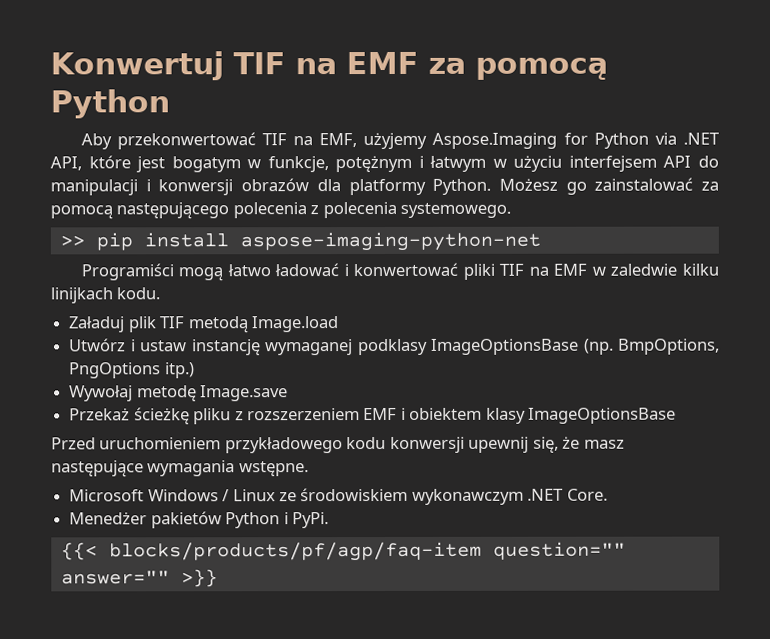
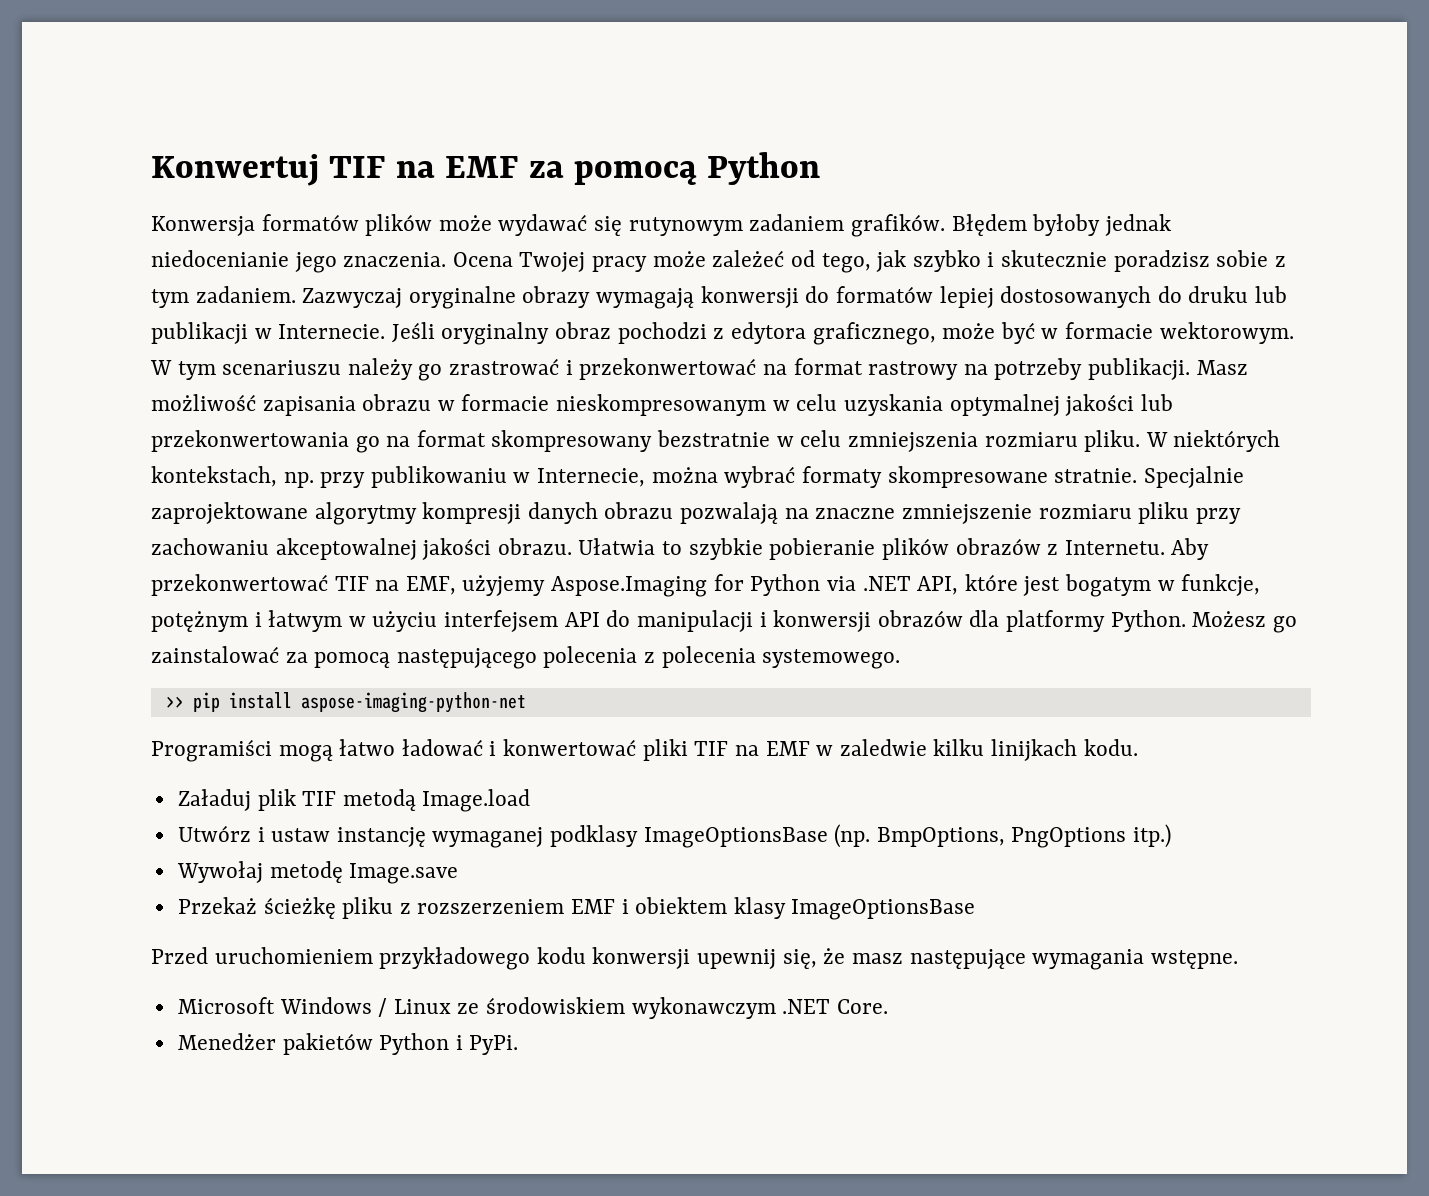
(170, 104) none -> [151,214,1171,237] [151,250,1286,273] [151,286,1287,309] [151,322,1294,345] [150,358,1248,381] [151,394,1173,416] [151,430,1281,453] [151,466,1244,488] [151,502,1241,525] [151,538,1165,560] Konwersja formatów plików może wydawać się rutynowym zadaniem grafików. Błędem byłoby jednak niedocenianie jego znaczenia. Ocena Twojej pracy może zależeć od tego, jak szybko i skutecznie poradzisz sobie z tym zadaniem. Zazwyczaj oryginalne obrazy wymagają konwersji do formatów lepiej dostosowanych do druku lub publikacji w Internecie. Jeśli oryginalny obraz pochodzi z edytora graficznego, może być w formacie wektorowym. W tym scenariuszu należy go zrastrować i przekonwertować na format rastrowy na potrzeby publikacji. Masz możliwość zapisania obrazu w formacie nieskompresowanym w celu uzyskania optymalnej jakości lub przekonwertowania go na format skompresowany bezstratnie w celu zmniejszenia rozmiaru pliku. W niektórych kontekstach, np. przy publikowaniu w Internecie, można wybrać formaty skompresowane stratnie. Specjalnie zaprojektowane algorytmy kompresji danych obrazu pozwalają na znaczne zmniejszenie rozmiaru pliku przy zachowaniu akceptowalnej jakości obrazu. Ułatwia to szybkie pobieranie plików obrazów z Internetu.
[60,541,626,562] [60,569,218,588] // {{< blocks/products/pf/agp/faq-item question="" answer="" >}} -> (519, 1045) none

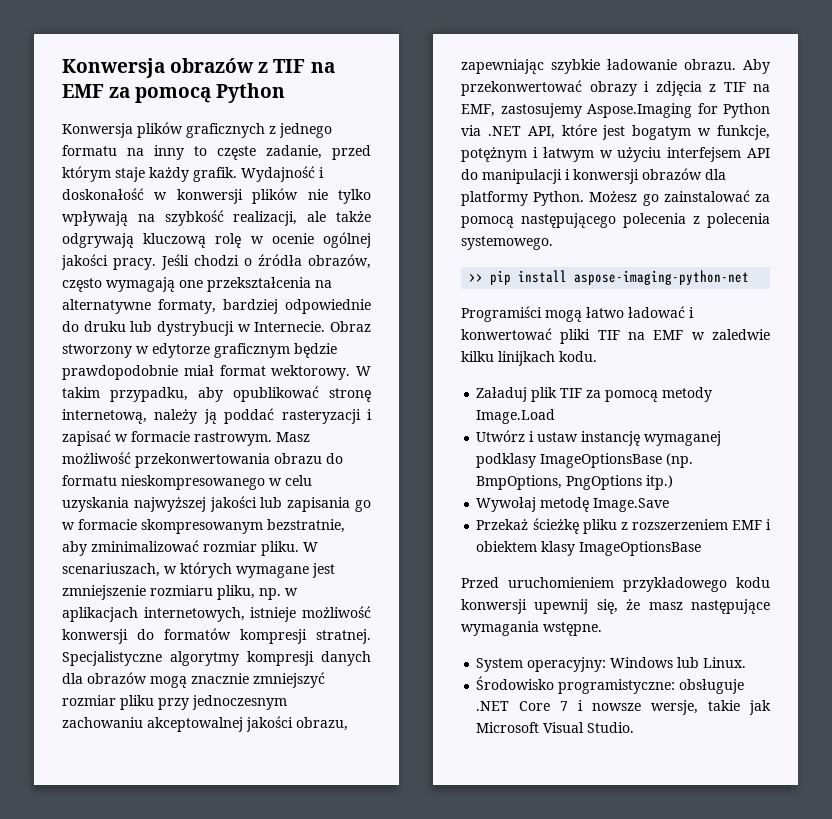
[151,154,319,186] Konwertuj -> [62,58,269,78] Konwersja obrazów z
[261,214,1171,237] [151,250,1286,273] [151,286,1287,309] [151,322,1294,345] [150,358,1248,381] [151,394,1173,416] [151,430,1281,453] [151,466,1244,488] [151,502,1132,525] formatów plików może wydawać się rutynowym zadaniem grafików. Błędem byłoby jednak niedocenianie jego znaczenia. Ocena Twojej pracy może zależeć od tego, jak szybko i skutecznie poradzisz sobie z tym zadaniem. Zazwyczaj oryginalne obrazy wymagają konwersji do formatów lepiej dostosowanych do druku lub publikacji w Internecie. Jeśli oryginalny obraz pochodzi z edytora graficznego, może być w formacie wektorowym. W tym scenariuszu należy go zrastrować i przekonwertować na format rastrowy na potrzeby publikacji. Masz możliwość zapisania obrazu w formacie nieskompresowanym w celu uzyskania optymalnej jakości lub przekonwertowania go na format skompresowany bezstratnie w celu zmniejszenia rozmiaru pliku. W niektórych kontekstach, np. przy publikowaniu w Internecie, można wybrać formaty skompresowane stratnie. Specjalnie zaprojektowane algorytmy kompresji danych obrazu pozwalają na znaczne zmniejszenie rozmiaru -> [137,122,332,138] [62,145,371,160] [62,166,324,182] [62,188,371,204] [62,210,372,226] [62,232,371,248] [61,254,371,270] [62,277,332,292] [62,299,371,314] [62,321,371,336] [62,343,337,358] [62,365,371,380] [62,386,371,402] [62,408,372,424] [62,430,310,446] [62,452,343,468] [62,475,312,490] [62,496,372,512] [62,519,345,534] [62,540,318,556] [62,562,335,578] [62,585,298,600] [62,606,371,622] [62,628,371,644] [62,651,371,666] [62,672,325,688] [62,695,116,706] plików graficznych z jednego formatu na inny to częste zadanie, przed którym staje każdy grafik. Wydajność i doskonałość w konwersji plików nie tylko wpływają na szybkość realizacji, ale także odgrywają kluczową rolę w ocenie ogólnej jakości pracy. Jeśli chodzi o źródła obrazów, często wymagają one przekształcenia na alternatywne formaty, bardziej odpowiednie do druku lub dystrybucji w Internecie. Obraz stworzony w edytorze graficznym będzie prawdopodobnie miał format wektorowy. W takim przypadku, aby opublikować stronę internetową, należy ją poddać rasteryzacji i zapisać w formacie rastrowym. Masz możliwość przekonwertowania obrazu do formatu nieskompresowanego w celu uzyskania najwyższej jakości lub zapisania go w formacie skompresowanym bezstratnie, aby zminimalizować rozmiar pliku. W scenariuszach, w których wymagane jest zmniejszenie rozmiaru pliku, np. w aplikacjach internetowych, istnieje możliwość konwersji do formatów kompresji stratnej. Specjalistyczne algorytmy kompresji danych dla obrazów mogą znacznie zmniejszyć rozmiar
(1241, 516) none -> [192,695,287,710] jednoczesnym
[497,538,1210,560] [151,574,328,596] obrazu. Ułatwia to szybkie pobieranie plików obrazów z Internetu. Aby przekonwertować -> [296,717,348,731] [461,59,770,74] [461,80,716,96] obrazu, zapewniając szybkie ładowanie obrazu. Aby przekonwertować obrazy i zdjęcia z
[462,575,546,596] użyjemy -> [500,103,582,118] zastosujemy
[342,789,531,812] metodą Image.load -> [586,387,713,402] [476,409,556,424] za pomocą metody Image.Load
[349,863,459,884] Image.save -> [593,498,670,512] Image.Save
[177,997,888,1019] [177,1033,519,1055] Microsoft Windows / Linux ze środowiskiem wykonawczym .NET Core. // Menedżer pakietów Python i PyPi. -> [476,657,747,672] [476,676,745,694] [476,700,771,715] [476,722,635,733] System operacyjny: Windows lub Linux. // Środowisko programistyczne: obsługuje .NET Core 7 i nowsze wersje, takie jak Microsoft Visual Studio.

